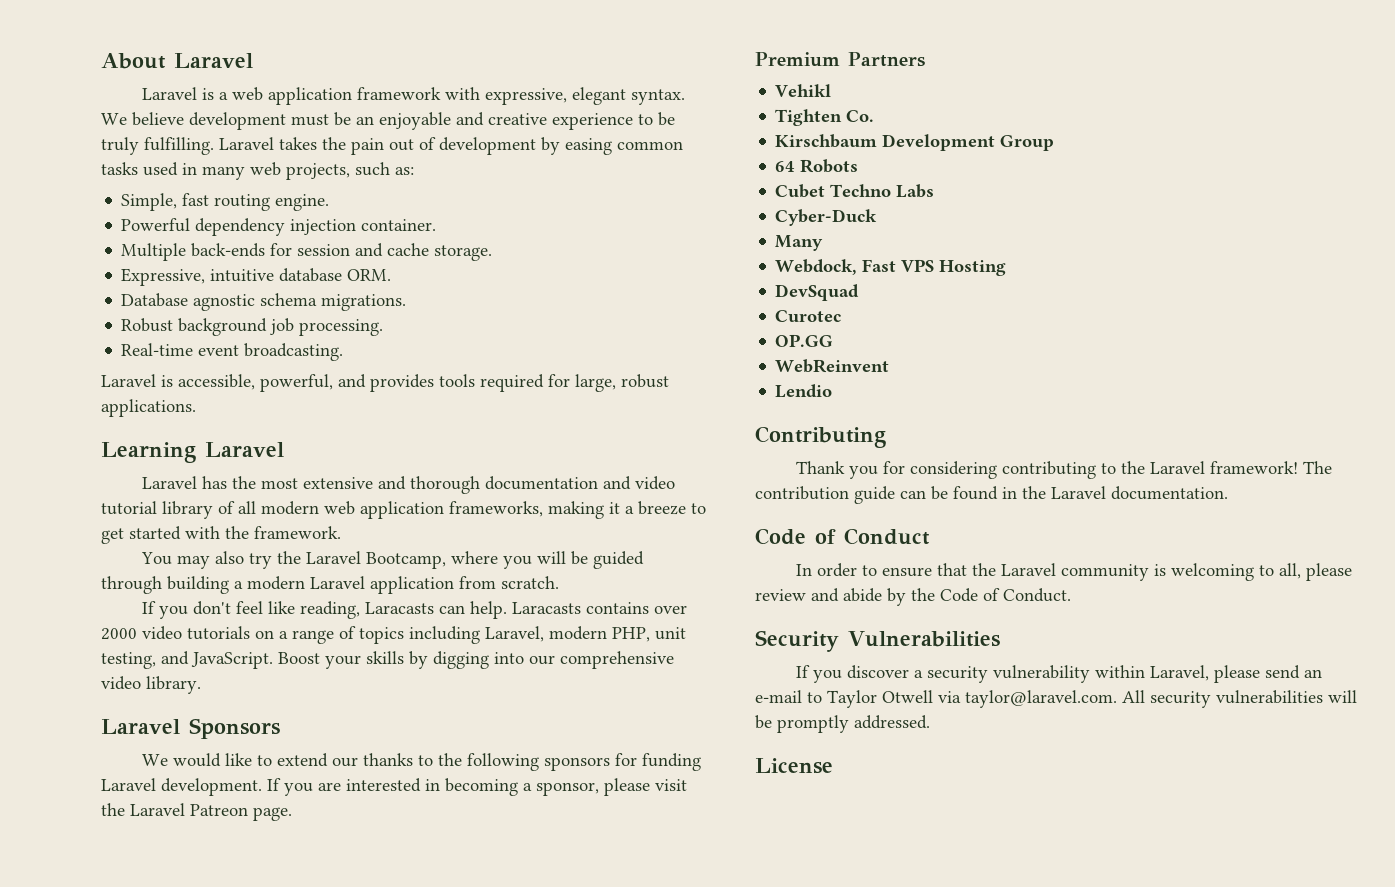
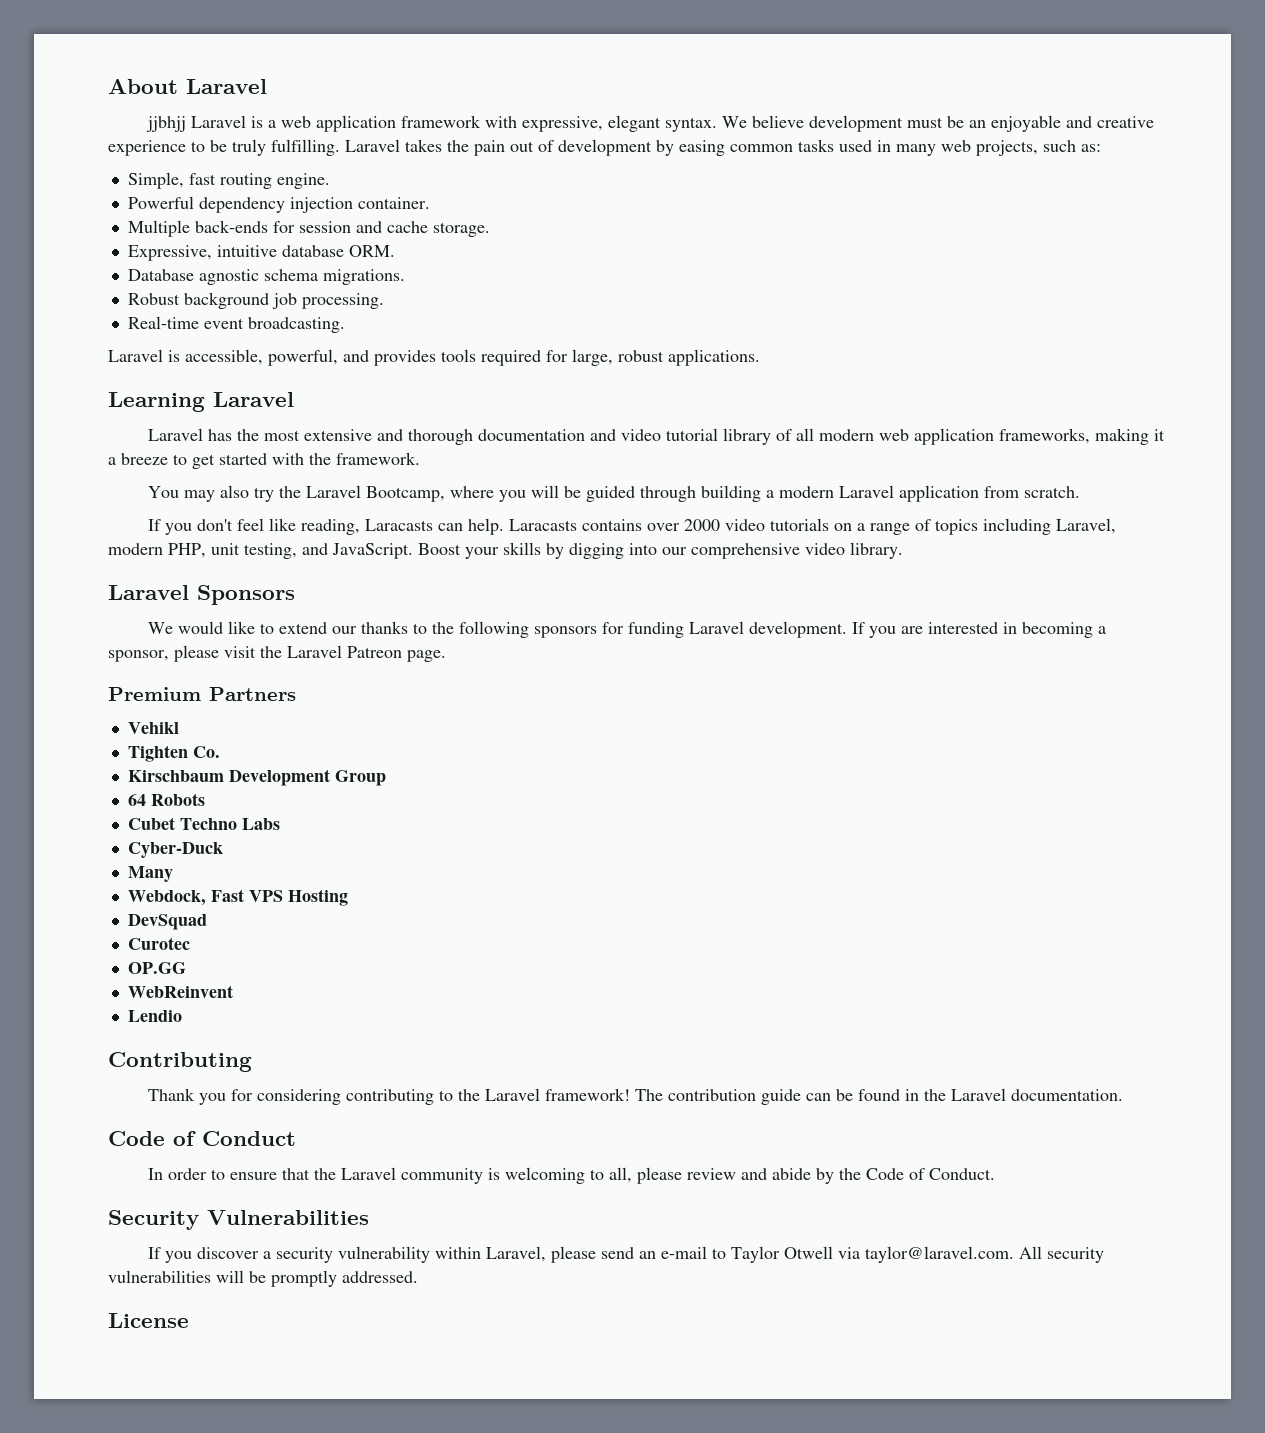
(253, 60) none -> [145,116,186,132] jjbhjj

